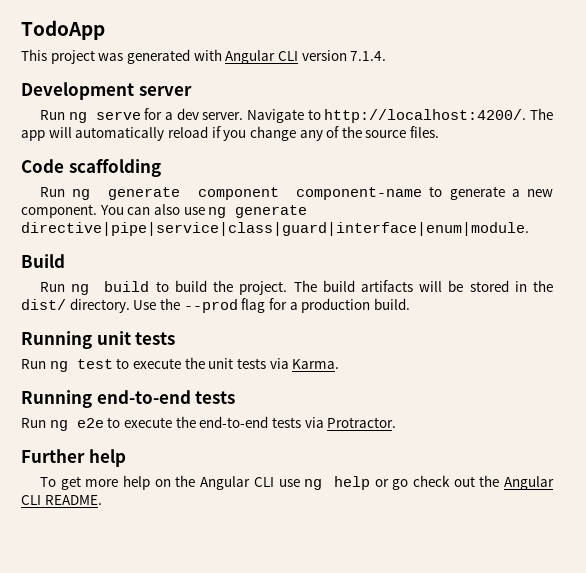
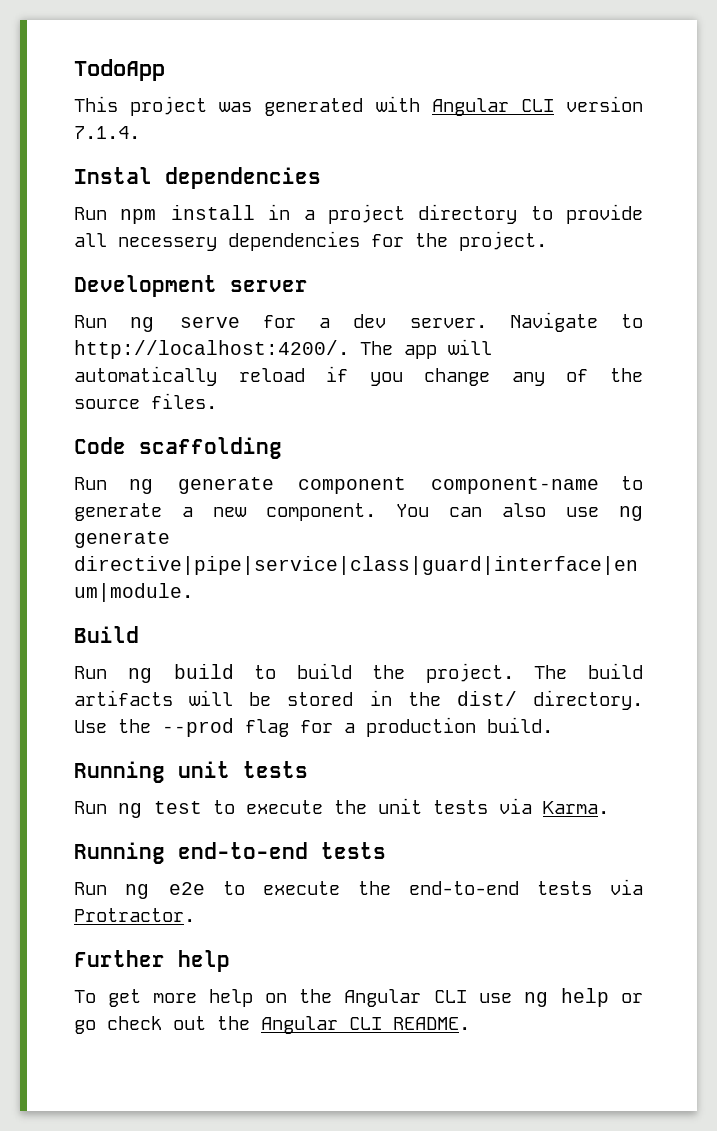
(387, 56) none -> [74,167,321,189] [74,204,643,224] [74,231,547,251] // Instal dependencies // Run npm install in a project directory to provide all necessery dependencies for the project.

